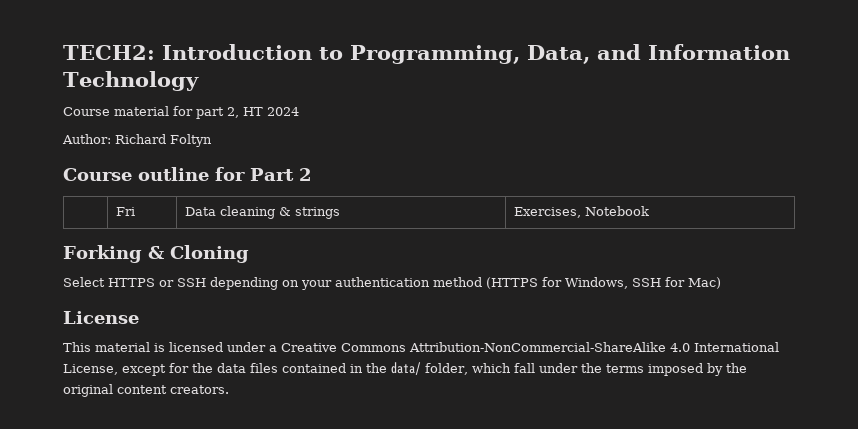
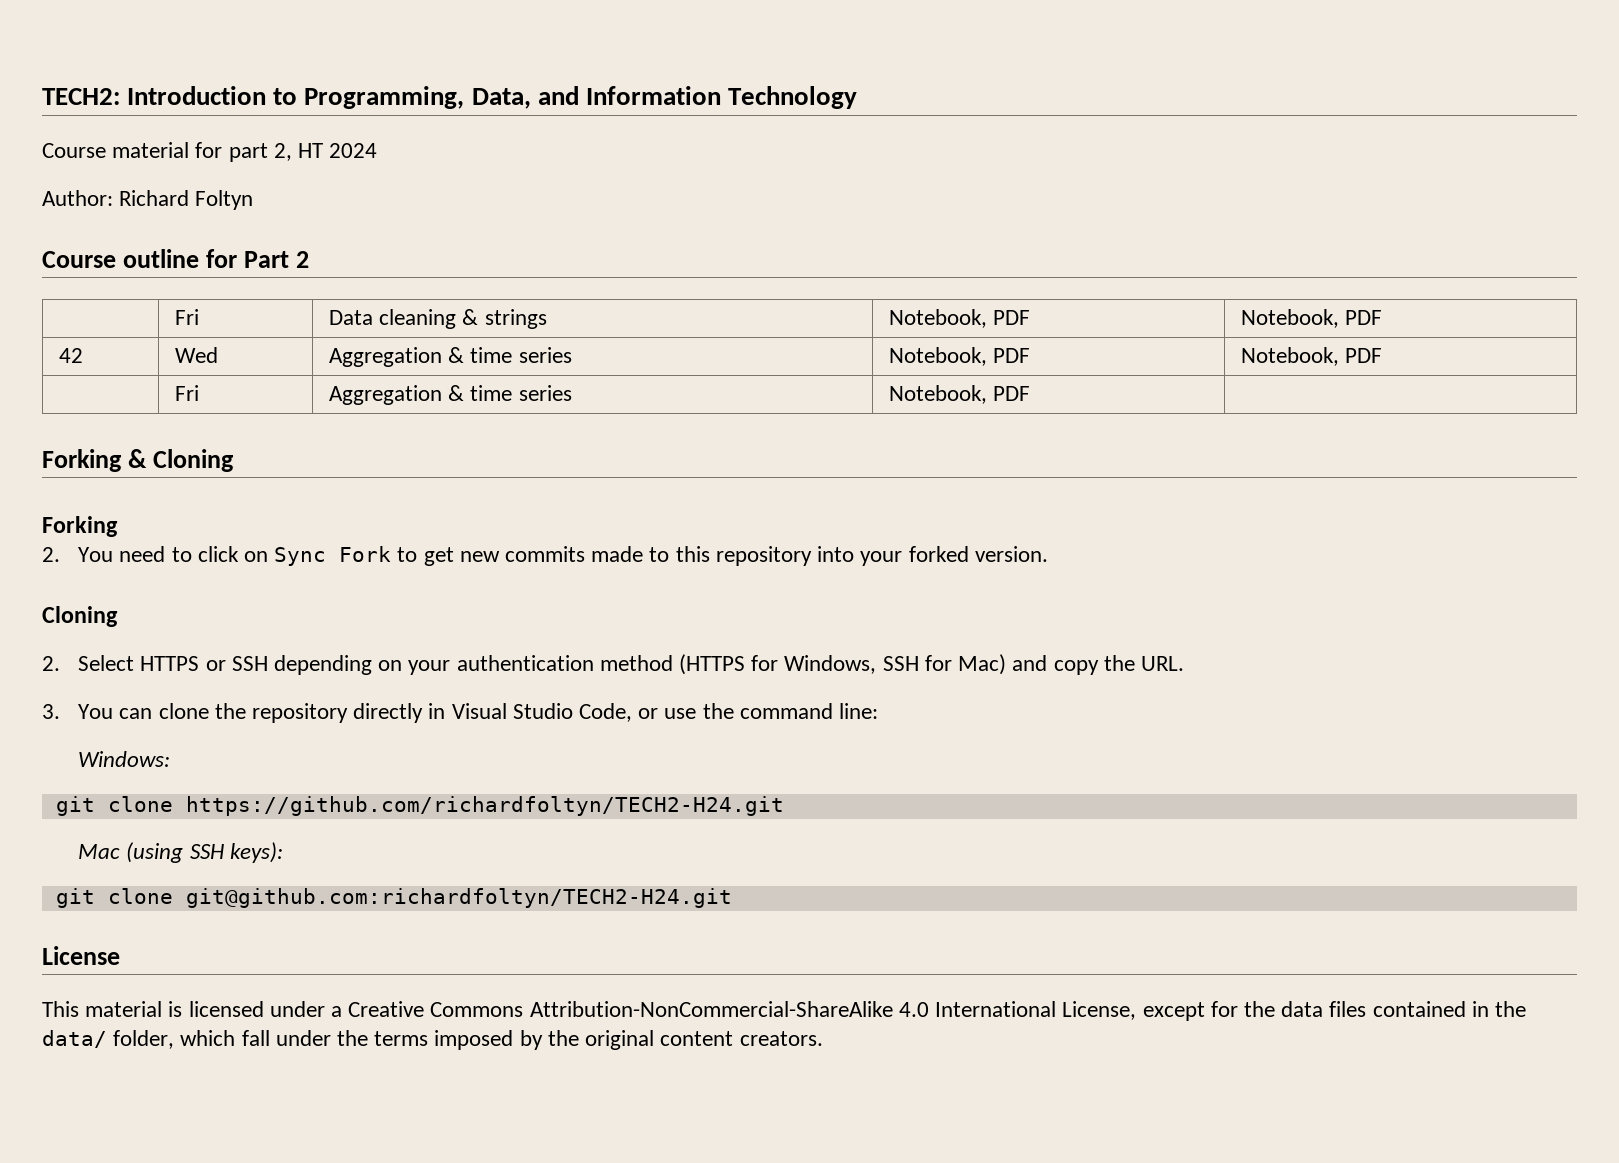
[513,206,649,218] [63,245,249,263] Exercises, Notebook // Forking & Cloning // -> [888,309,1031,328] [1240,309,1383,328] [58,348,83,363] [174,347,218,363] [328,347,572,367] [888,347,1031,366] [1240,347,1383,366] [174,385,199,401] [328,385,572,405] [888,385,1031,404] [42,449,234,472] [42,516,118,537] [42,546,1048,566] [42,606,118,627] [42,656,60,671] Notebook, PDF | Notebook, PDF // 42 | Wed | Aggregation & time series | Notebook, PDF | Notebook, PDF // | Fri | Aggregation & time series | Notebook, PDF | // Forking & Cloning // Forking // 2. You need to click on Sync Fork to get new commits made to this repository into your forked version. // Cloning // 2.
(721, 283) none -> [1012,655,1184,675] [42,703,879,723] [78,751,171,767] [55,796,784,816] [78,842,283,863] [55,888,732,908] and copy the URL. // 3. You can clone the repository directly in Visual Studio Code, or use the command line: // Windows: // git clone https://github.com/richardfoltyn/TECH2-H24.git // Mac (using SSH keys): // git clone git@github.com:richardfoltyn/TECH2-H24.git

